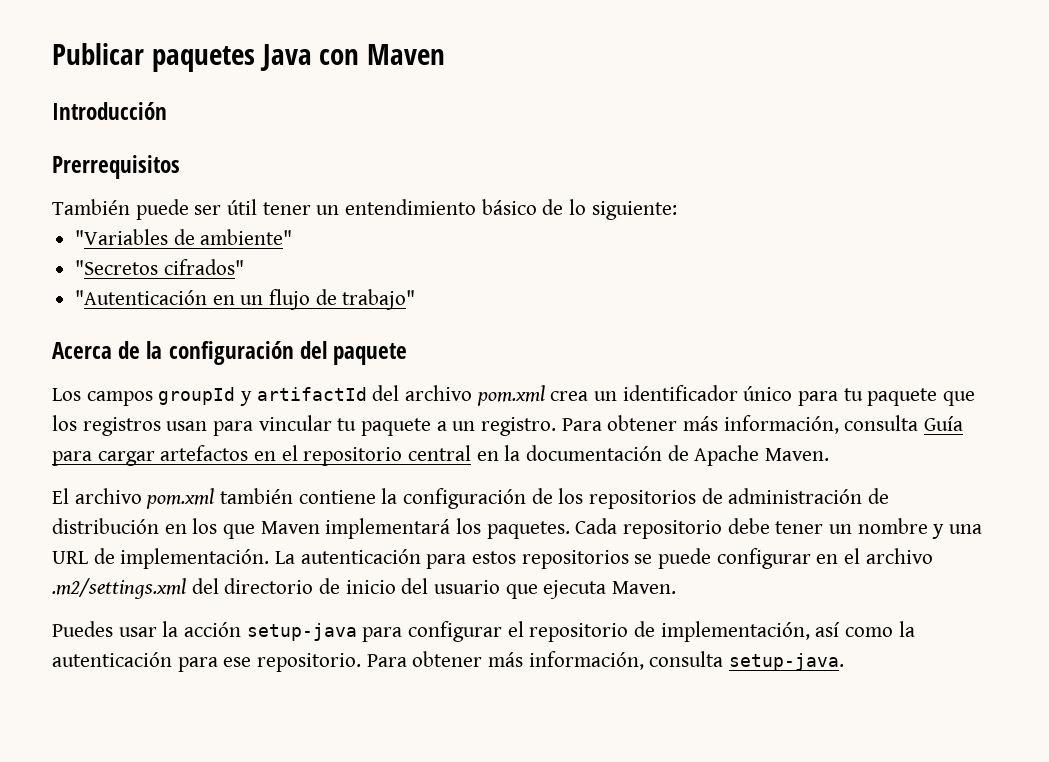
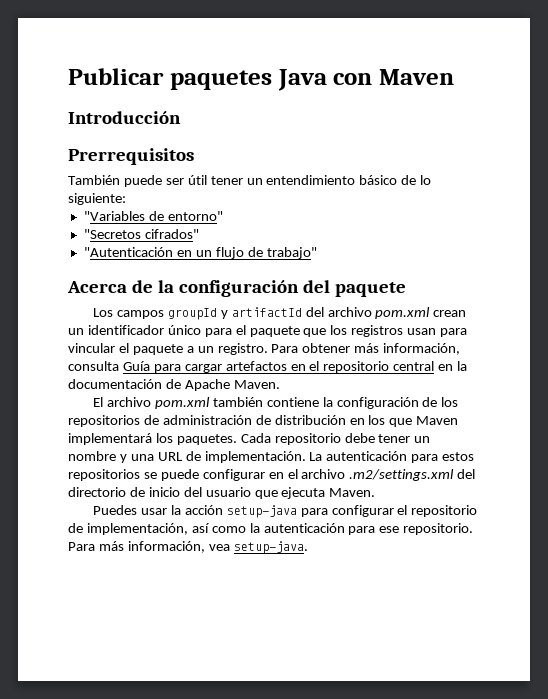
[200,229,293,245] ambiente" -> [167,211,223,221] entorno"
[550,391,589,401] crea -> [433,310,467,317] crean
[843,388,863,401] tu -> [235,325,246,335] el
[337,418,357,431] tu -> [118,343,129,353] el
[412,651,724,670] obtener más información, consulta -> [98,541,230,553] más información, vea

